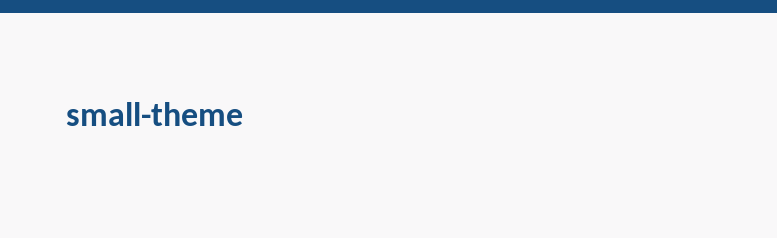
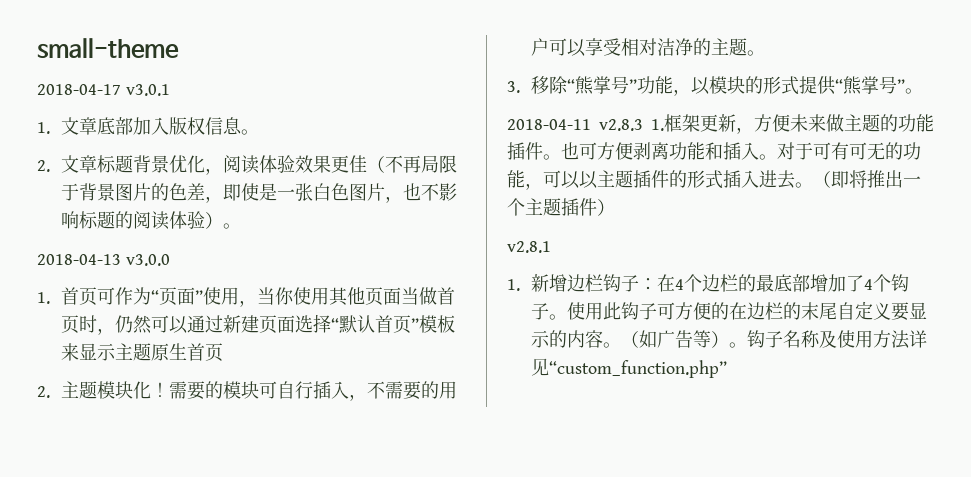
(243, 114) none -> [37,84,170,96] [37,117,259,135] [37,155,457,175] [60,183,457,203] [60,211,241,230] [37,254,170,266] [37,287,455,307] [60,314,455,335] [60,343,223,362] [37,381,457,401] [530,38,765,57] [507,76,923,96] [507,114,934,134] [507,142,921,160] [507,170,921,190] [507,198,615,216] [507,241,551,253] [507,274,909,292] [530,301,927,321] [530,330,927,349] [530,358,727,378] // 2018-04-17 v3.0.1 // 1.文章底部加入版权信息。 // 2.文章标题背景优化，阅读体验效果更佳（不再局限于背景图片的色差，即使是一张白色图片，也不影响标题的阅读体验）。 // 2018-04-13 v3.0.0 // 1.首页可作为“页面”使用，当你使用其他页面当做首页时，仍然可以通过新建页面选择“默认首页”模板来显示主题原生首页 // 2.主题模块化！需要的模块可自行插入，不需要的用户可以享受相对洁净的主题。 // 3.移除“熊掌号”功能，以模块的形式提供“熊掌号”。 // 2018-04-11 v2.8.3 1.框架更新，方便未来做主题的功能插件。也可方便剥离功能和插入。对于可有可无的功能，可以以主题插件的形式插入进去。（即将推出一个主题插件） // v2.8.1 // 1.新增边栏钩子：在4个边栏的最底部增加了4个钩子。使用此钩子可方便的在边栏的末尾自定义要显示的内容。（如广告等）。钩子名称及使用方法详见“custom_function.php”

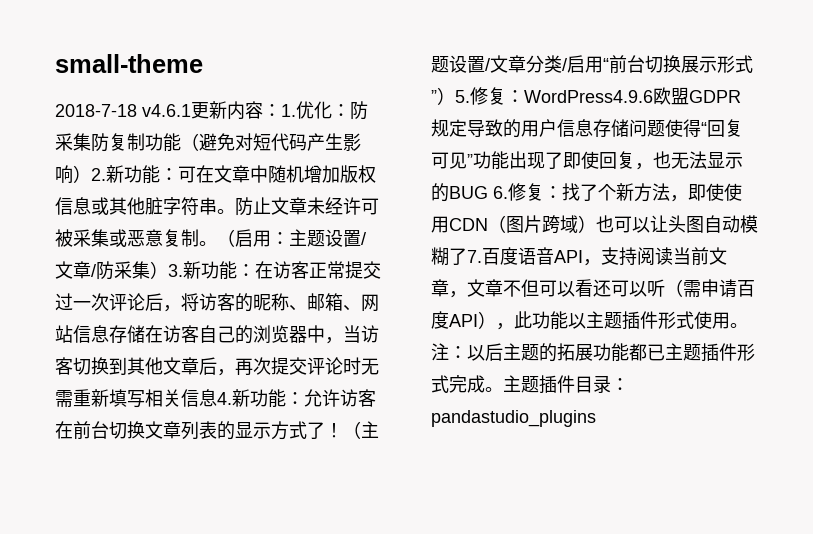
[37,84,170,96] [37,117,259,135] [37,155,457,175] [60,183,457,203] [60,211,241,230] [37,254,170,266] [37,287,455,307] [60,314,455,335] [60,343,223,362] [37,381,457,401] [530,38,765,57] [507,76,923,96] [507,114,934,134] [507,142,921,160] [507,170,921,190] [507,198,615,216] [507,241,551,253] [507,274,909,292] [530,301,927,321] [530,330,927,349] [530,358,727,378] 2018-04-17 v3.0.1 // 1.文章底部加入版权信息。 // 2.文章标题背景优化，阅读体验效果更佳（不再局限于背景图片的色差，即使是一张白色图片，也不影响标题的阅读体验）。 // 2018-04-13 v3.0.0 // 1.首页可作为“页面”使用，当你使用其他页面当做首页时，仍然可以通过新建页面选择“默认首页”模板来显示主题原生首页 // 2.主题模块化！需要的模块可自行插入，不需要的用户可以享受相对洁净的主题。 // 3.移除“熊掌号”功能，以模块的形式提供“熊掌号”。 // 2018-04-11 v2.8.3 1.框架更新，方便未来做主题的功能插件。也可方便剥离功能和插入。对于可有可无的功能，可以以主题插件的形式插入进去。（即将推出一个主题插件） // v2.8.1 // 1.新增边栏钩子：在4个边栏的最底部增加了4个钩子。使用此钩子可方便的在边栏的末尾自定义要显示的内容。（如广告等）。钩子名称及使用方法详见“custom_function.php” -> [55,101,368,120] [55,133,361,152] [55,165,376,184] [55,197,379,216] [55,229,366,247] [55,261,381,280] [55,293,379,312] [55,325,379,344] [55,357,379,376] [55,389,376,408] [55,421,379,440] [431,55,753,73] [431,87,741,105] [431,119,743,138] [431,151,743,170] [431,183,742,202] [431,215,758,234] [431,247,727,266] [431,279,755,298] [431,311,748,330] [431,343,755,362] [431,375,629,394] [431,410,596,427] 2018-7-18 v4.6.1更新内容：1.优化：防采集防复制功能（避免对短代码产生影响）2.新功能：可在文章中随机增加版权信息或其他脏字符串。防止文章未经许可被采集或恶意复制。（启用：主题设置/文章/防采集）3.新功能：在访客正常提交过一次评论后，将访客的昵称、邮箱、网站信息存储在访客自己的浏览器中，当访客切换到其他文章后，再次提交评论时无需重新填写相关信息4.新功能：允许访客在前台切换文章列表的显示方式了！（主题设置/文章分类/启用“前台切换展示形式”）5.修复：WordPress4.9.6欧盟GDPR规定导致的用户信息存储问题使得“回复可见”功能出现了即使回复，也无法显示的BUG 6.修复：找了个新方法，即使使用CDN（图片跨域）也可以让头图自动模糊了7.百度语音API，支持阅读当前文章，文章不但可以看还可以听（需申请百度API），此功能以主题插件形式使用。注：以后主题的拓展功能都已主题插件形式完成。主题插件目录：pandastudio_plugins

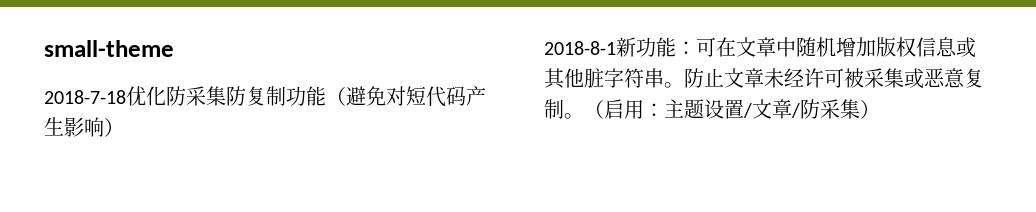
[142,101,350,120] v4.6.1更新内容：1.优化： -> [126,86,166,106] 优化
[91,168,106,181] 2. -> [544,41,616,55] // 2018-8-1
[168,261,381,280] [55,293,379,312] [55,325,379,344] [55,357,379,376] [55,389,376,408] [55,421,379,440] [431,55,753,73] [431,87,741,105] [431,119,743,138] [431,151,743,170] [431,183,742,202] [431,215,758,234] [431,247,727,266] [431,279,755,298] [431,311,748,330] [431,343,755,362] [431,375,629,394] [431,410,596,427] 3.新功能：在访客正常提交过一次评论后，将访客的昵称、邮箱、网站信息存储在访客自己的浏览器中，当访客切换到其他文章后，再次提交评论时无需重新填写相关信息4.新功能：允许访客在前台切换文章列表的显示方式了！（主题设置/文章分类/启用“前台切换展示形式”）5.修复：WordPress4.9.6欧盟GDPR规定导致的用户信息存储问题使得“回复可见”功能出现了即使回复，也无法显示的BUG 6.修复：找了个新方法，即使使用CDN（图片跨域）也可以让头图自动模糊了7.百度语音API，支持阅读当前文章，文章不但可以看还可以听（需申请百度API），此功能以主题插件形式使用。注：以后主题的拓展功能都已主题插件形式完成。主题插件目录：pandastudio_plugins -> (880, 109) none

